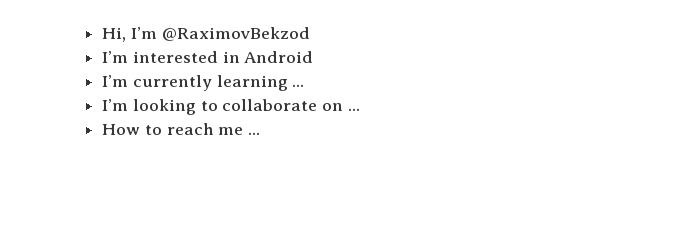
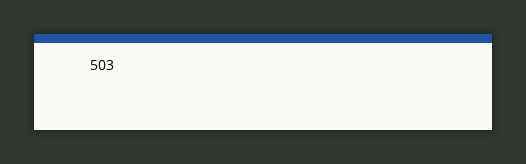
[102,27,310,42] [102,51,314,63] [102,75,305,91] [102,99,360,115] [102,123,261,135] Hi, I’m @RaximovBekzod // I’m interested in Android // I’m currently learning ... // I’m looking to collaborate on ... // How to reach me ... -> [90,60,114,70] 503

